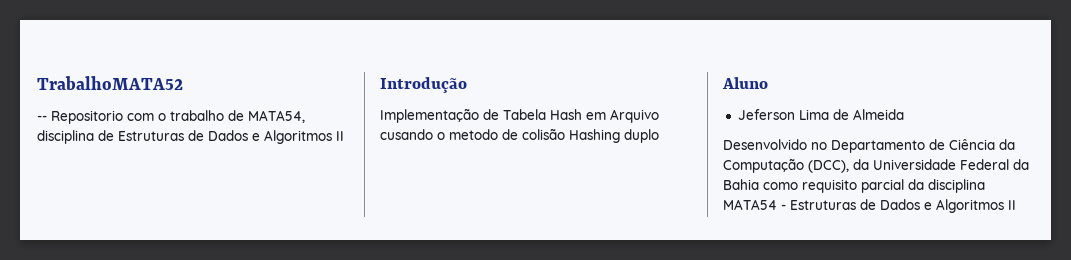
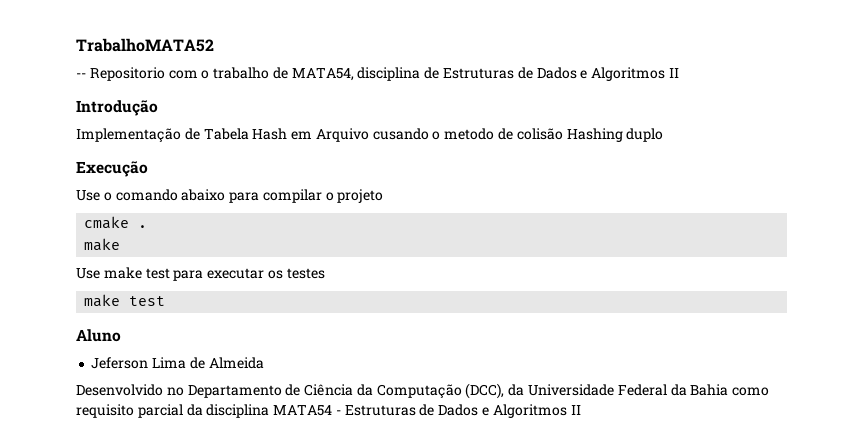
(659, 136) none -> [76,161,148,177] [76,189,384,203] [84,216,148,229] [84,238,121,251] [76,267,325,281] [84,294,166,307] // Execução // Use o comando abaixo para compilar o projeto // cmake . // make // Use make test para executar os testes // make test

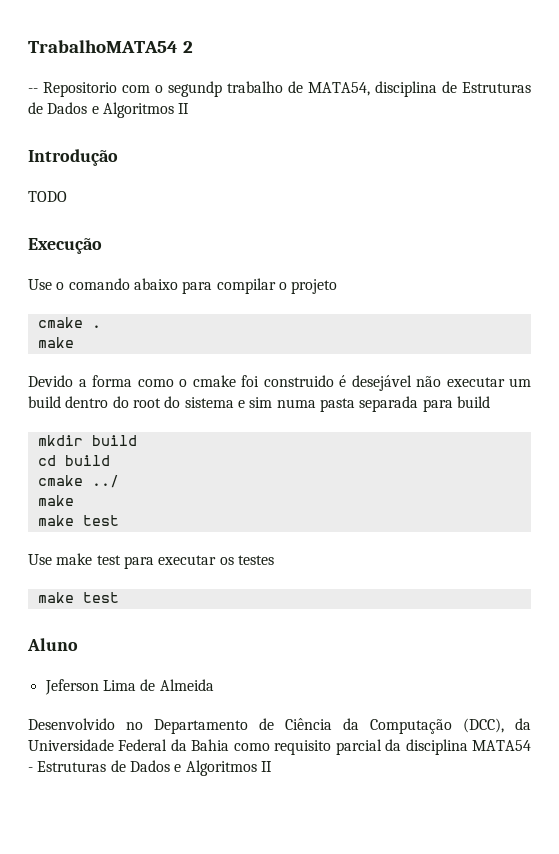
[76,38,214,52] TrabalhoMATA52 -> [28,40,193,53] TrabalhoMATA54 2
(210, 74) none -> [168,81,222,97] segundp
[76,128,664,143] Implementação de Tabela Hash em Arquivo cusando o metodo de colisão Hashing duplo -> [28,191,67,202] TODO
(121, 244) none -> [28,375,531,391] [28,396,490,412] [37,435,137,446] [37,455,110,466] [37,475,119,488] [37,495,74,506] [37,515,119,526] // Devido a forma como o cmake foi construido é desejável não executar um build dentro do root do sistema e sim numa pasta separada para build // mkdir build // cd build // cmake ../ // make // make test

